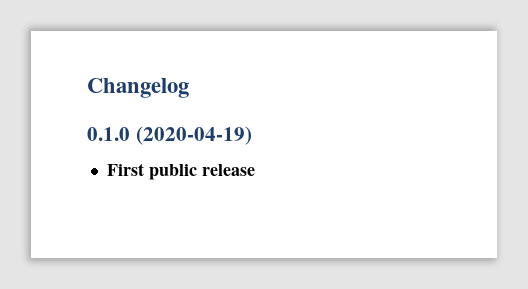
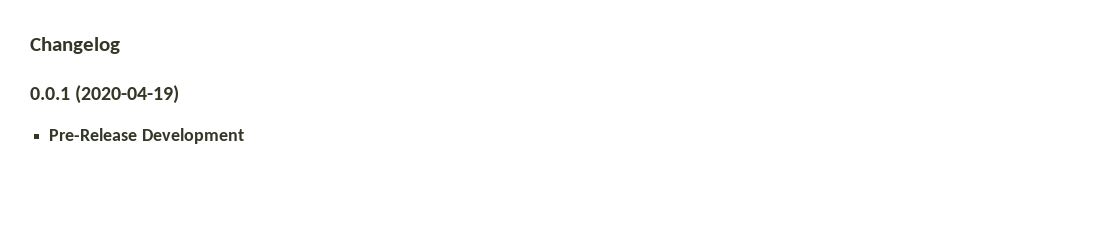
[87,127,130,141] 0.1.0 -> [30,87,70,100] 0.0.1
[106,163,255,180] First public release -> [49,128,244,144] Pre-Release Development

